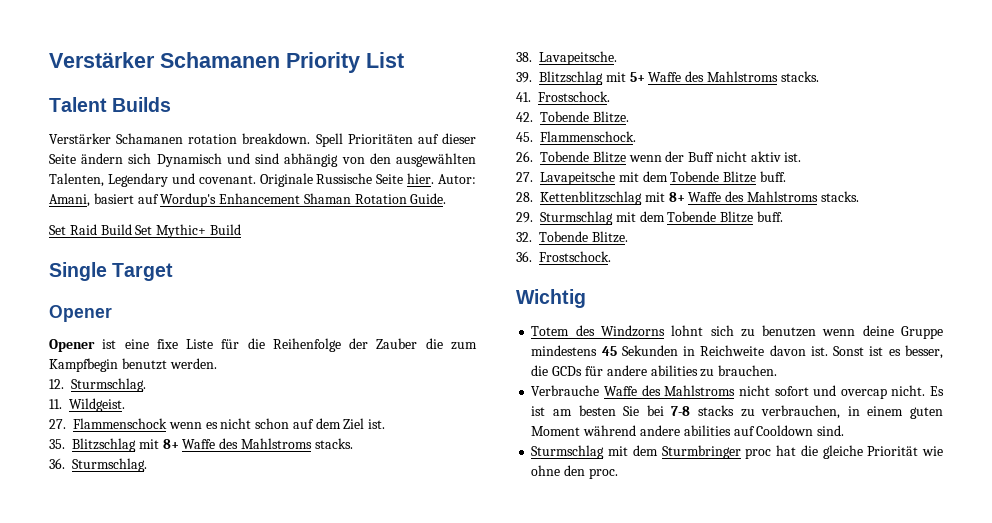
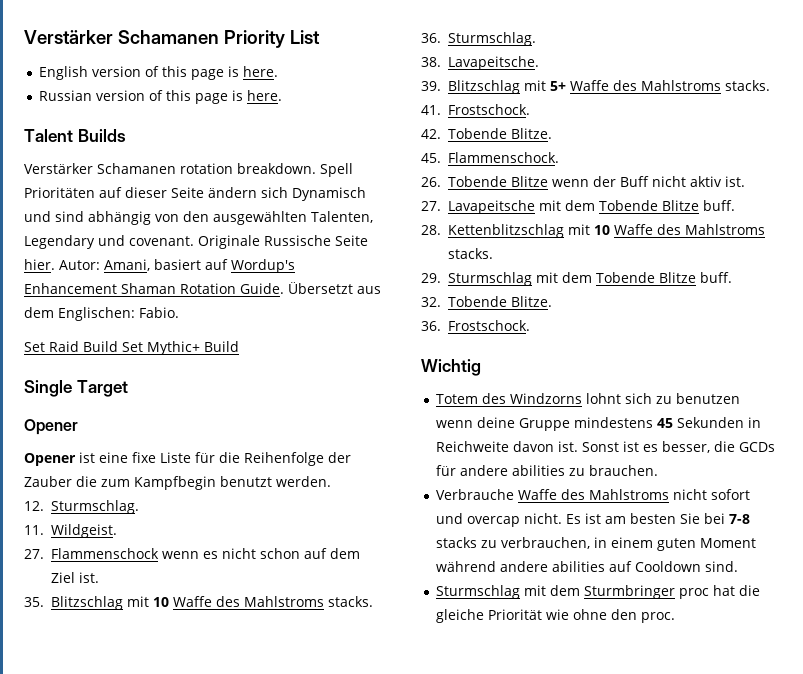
(404, 60) none -> [39,66,279,80] [39,90,283,104] // English version of this page is here. // Russian version of this page is here.
(447, 198) none -> [288,282,381,294] [24,307,179,321] Übersetzt aus dem Englischen: Fabio.
[162,439,179,449] 8+ -> [153,597,169,607] 10
[668,192,685,202] 8+ -> [594,225,610,235] 10

